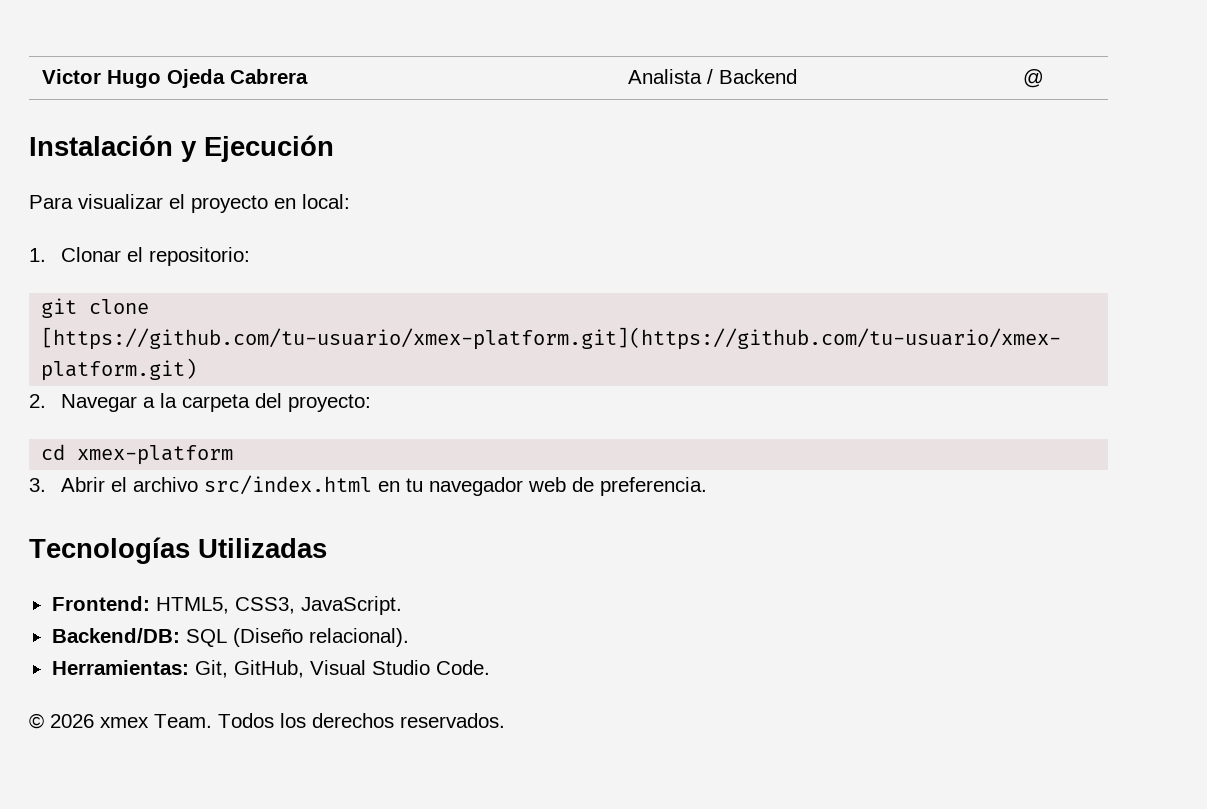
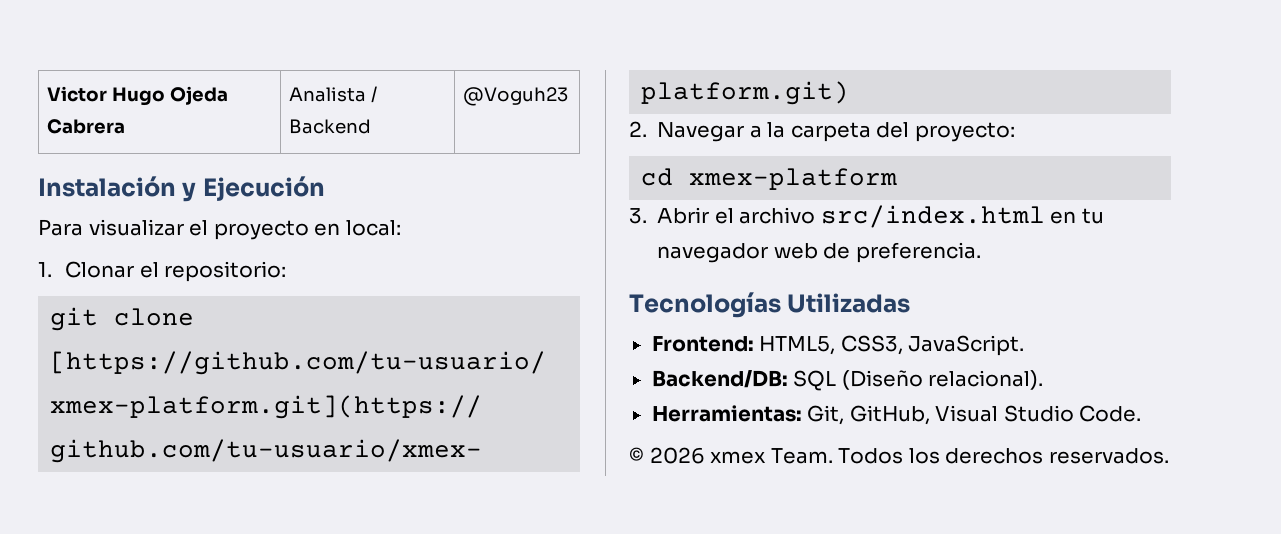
[1023,69,1045,88] @ -> [463,87,569,106] @Voguh23

